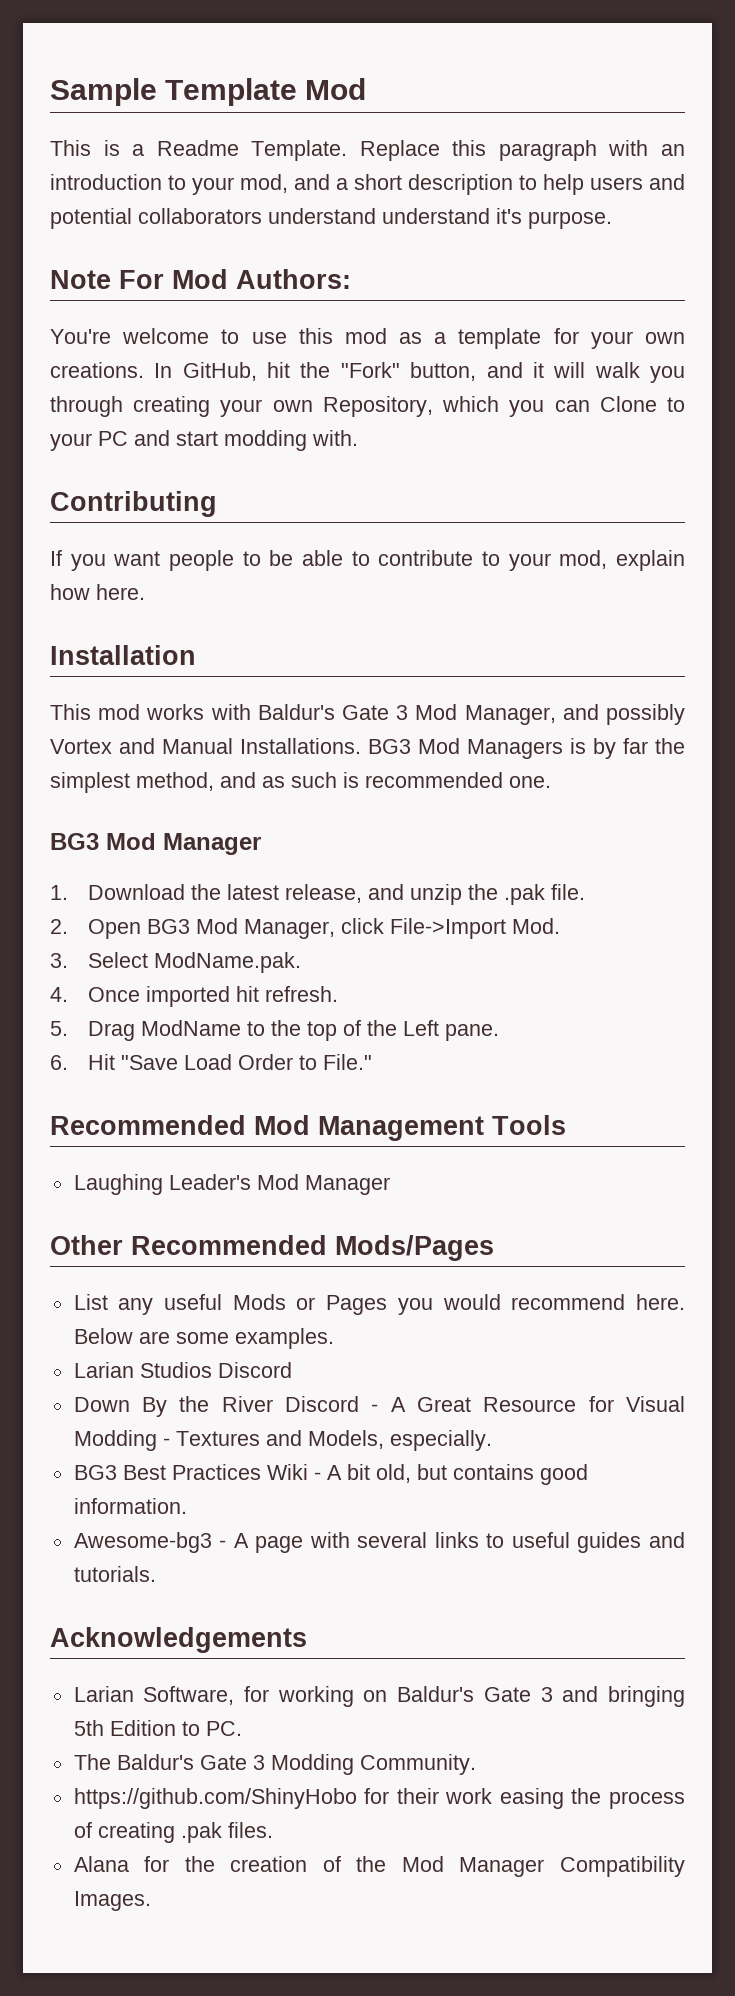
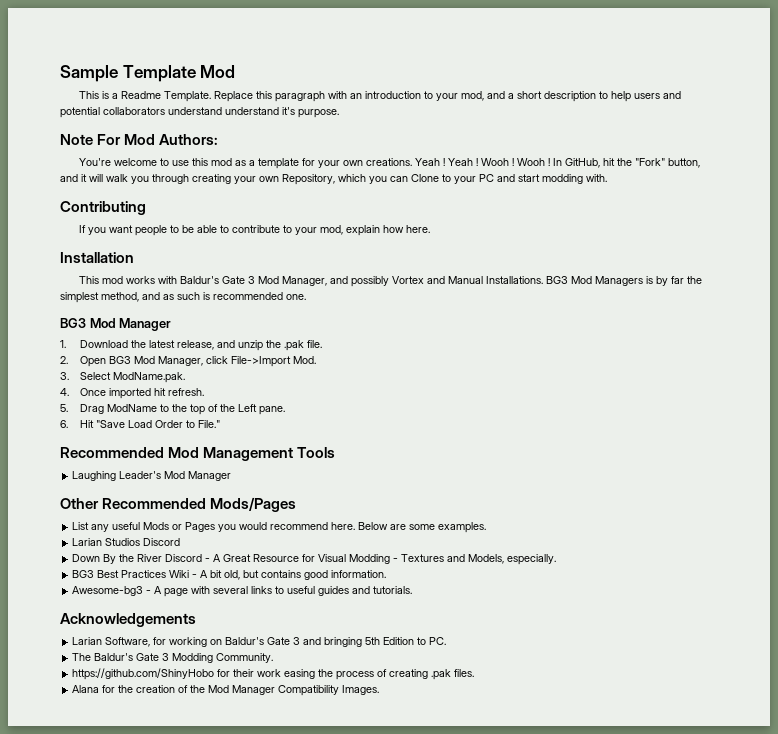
(144, 370) none -> [414,158,550,166] Yeah ! Yeah ! Wooh ! Wooh !

